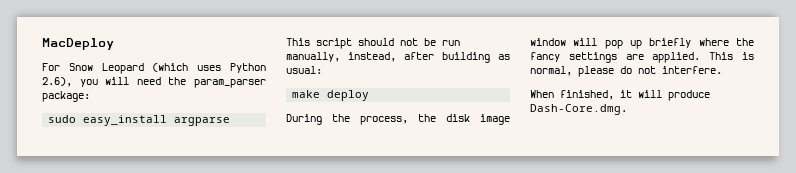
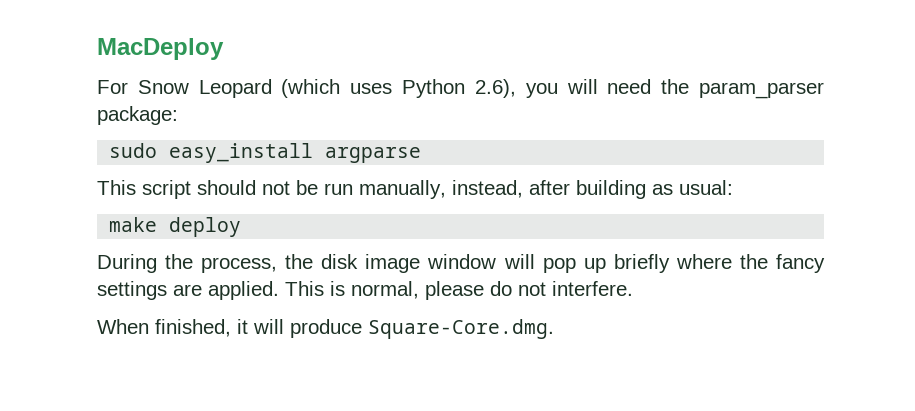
[530,104,627,115] Dash-Core.dmg. -> [368,319,554,339] Square-Core.dmg.

